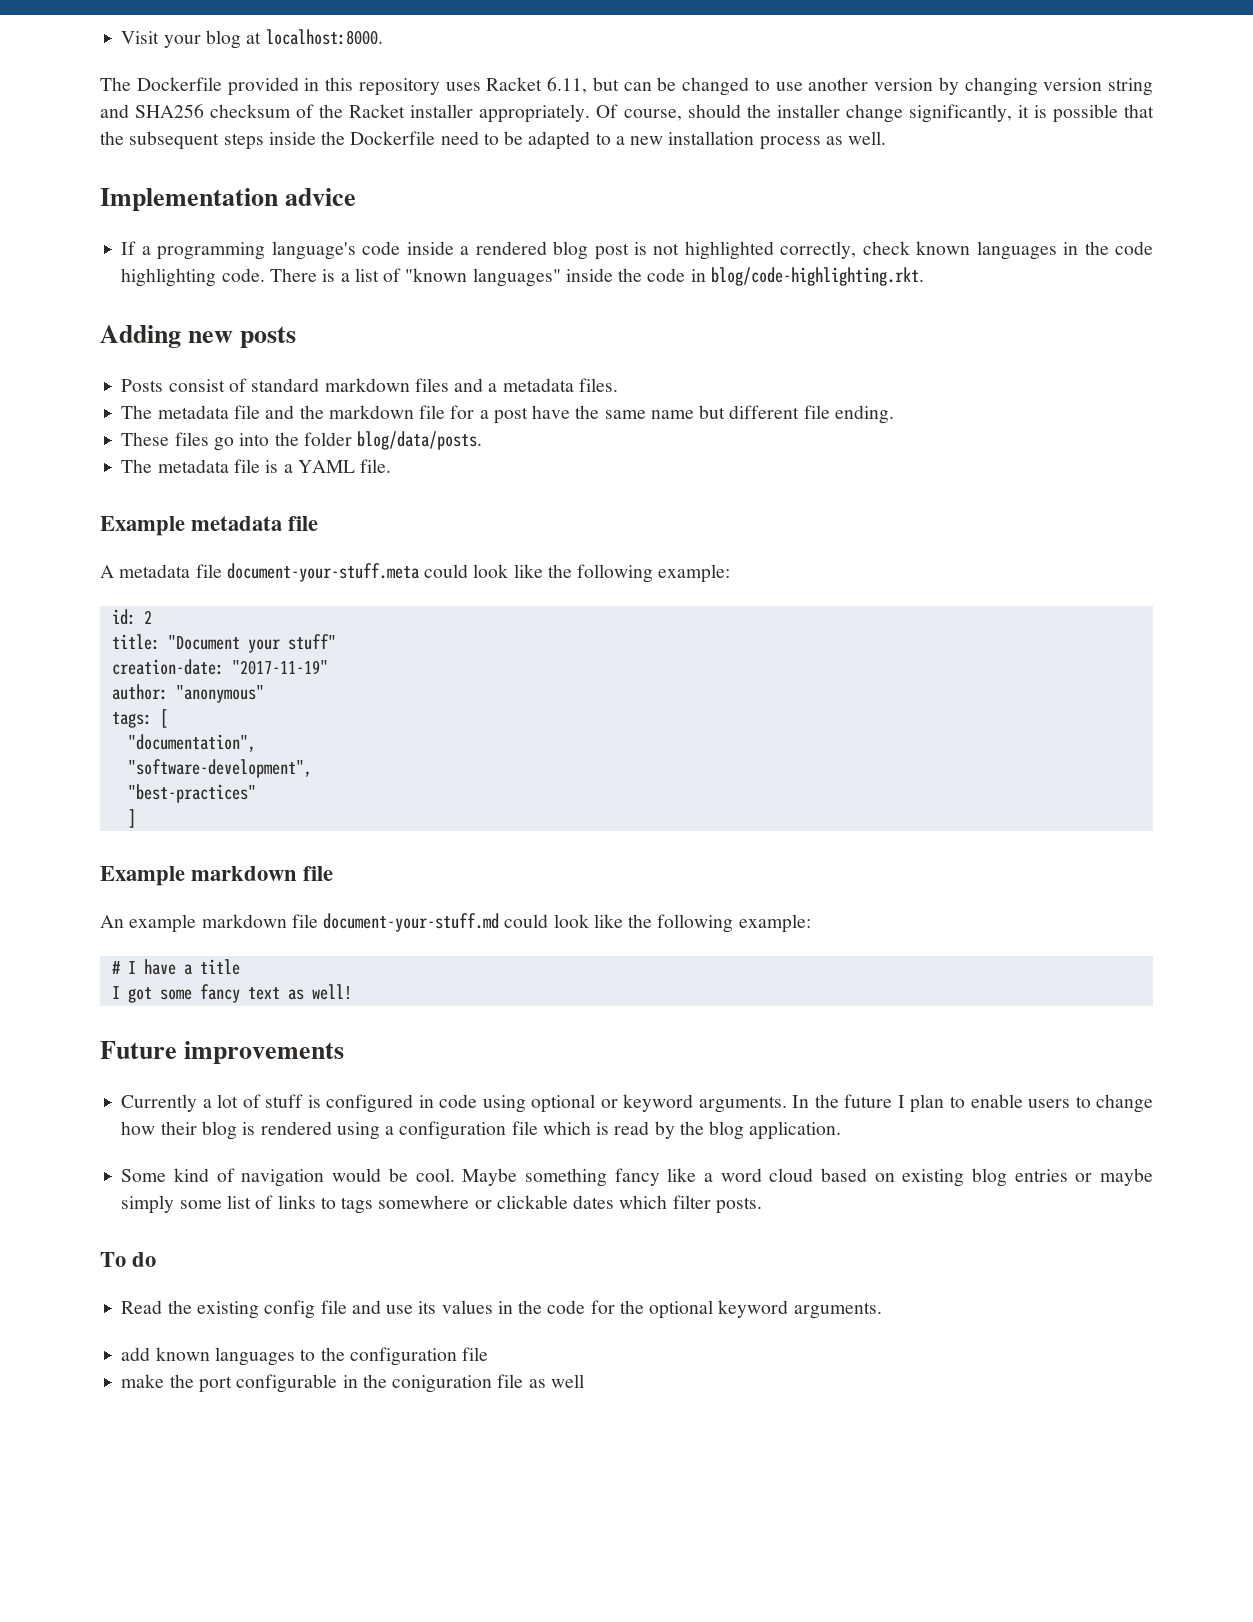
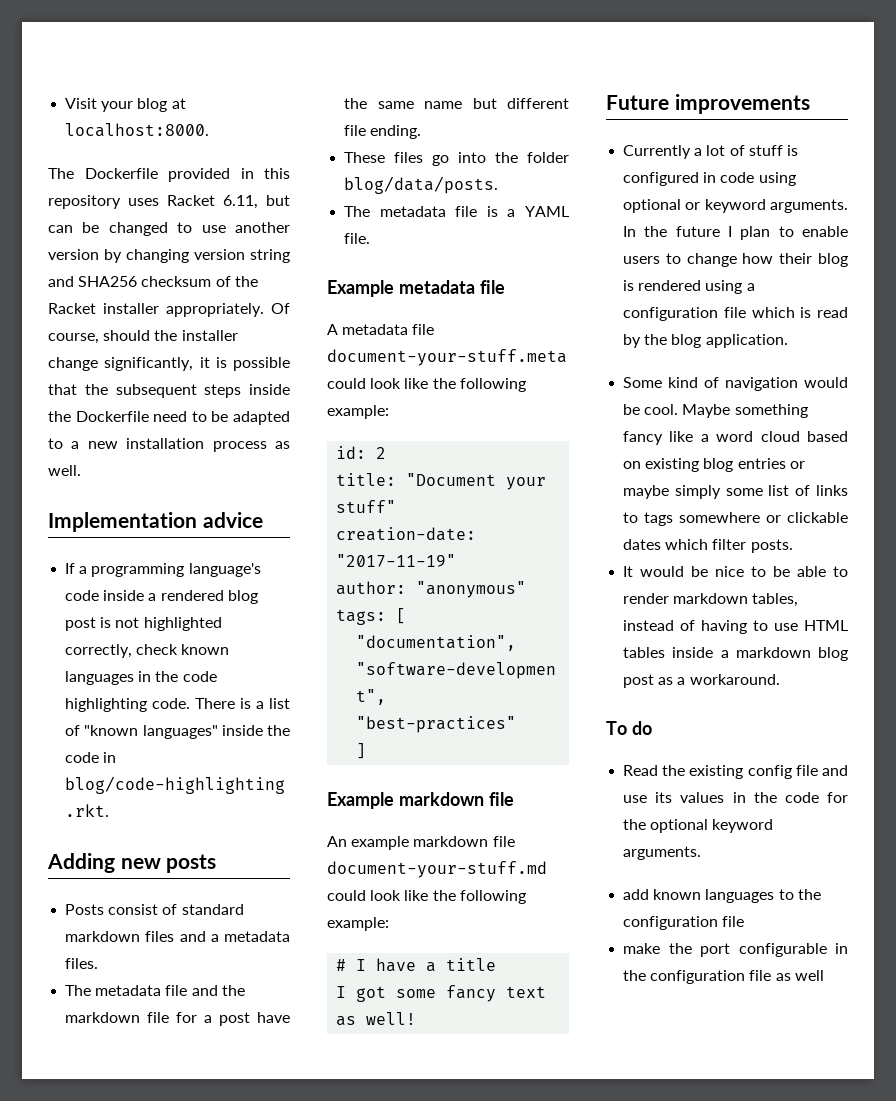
(762, 1205) none -> [623,566,848,577] [623,593,799,607] [623,620,848,634] [623,647,848,661] [623,674,780,688] // It would be nice to be able to render markdown tables, instead of having to use HTML tables inside a markdown blog post as a workaround.
[392,1375,493,1393] coniguration -> [650,970,746,984] configuration

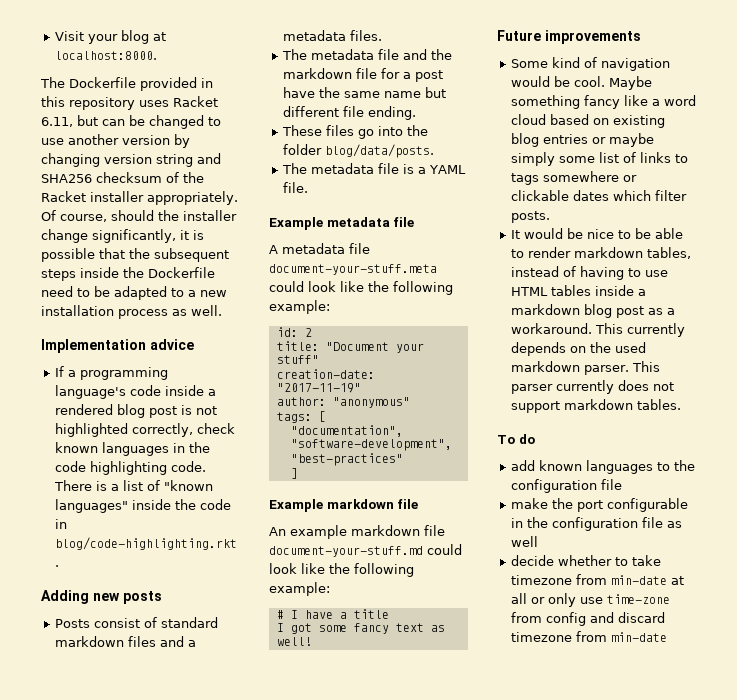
[623,145,798,159] [623,172,796,186] [623,199,848,213] [623,226,848,240] [623,253,848,267] [623,280,755,294] [623,307,848,321] [623,334,788,348] // Currently a lot of stuff is configured in code using optional or keyword arguments. In the future I plan to enable users to change how their blog is rendered using a configuration file which is read by the blog application. -> (641, 37) none
[606,721,652,735] [623,765,848,779] [623,792,848,803] [623,819,774,833] [623,846,702,860] // To do // Read the existing config file and use its values in the code for the optional keyword arguments. -> [594,323,685,337] [510,342,646,356] [510,361,660,375] [510,380,674,394] [510,399,681,413] [497,434,535,444] This currently depends on the used markdown parser. This parser currently does not support markdown tables. // To do
(824, 975) none -> [510,555,661,566] [510,574,684,585] [510,593,670,607] [510,612,665,626] [510,631,667,642] // decide whether to take timezone from min-date at all or only use time-zone from config and discard timezone from min-date

